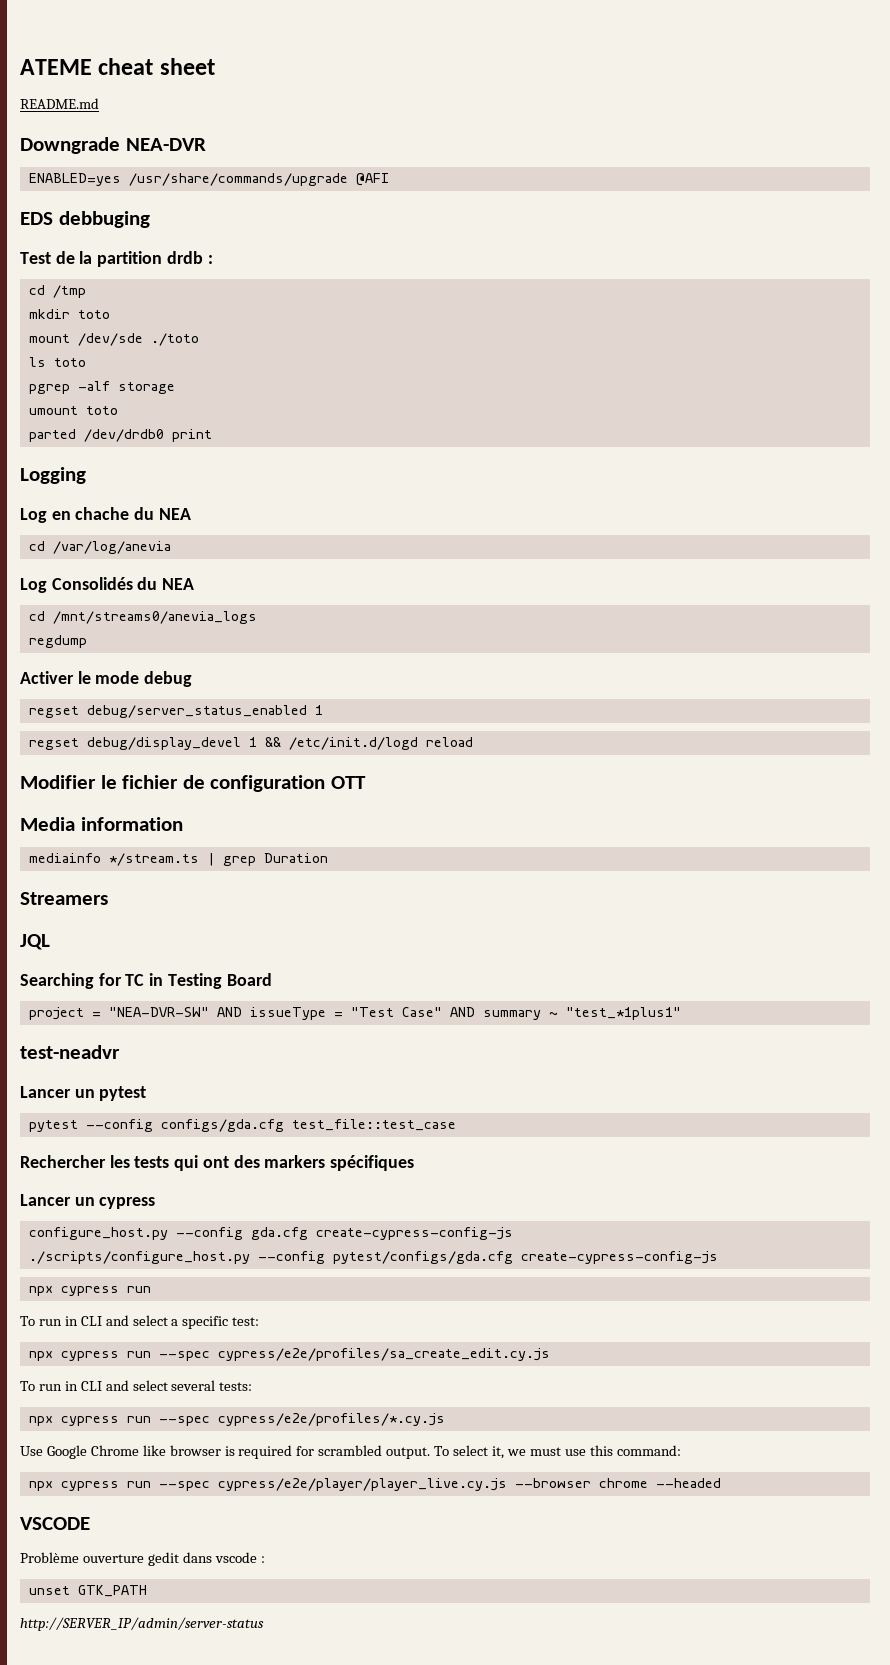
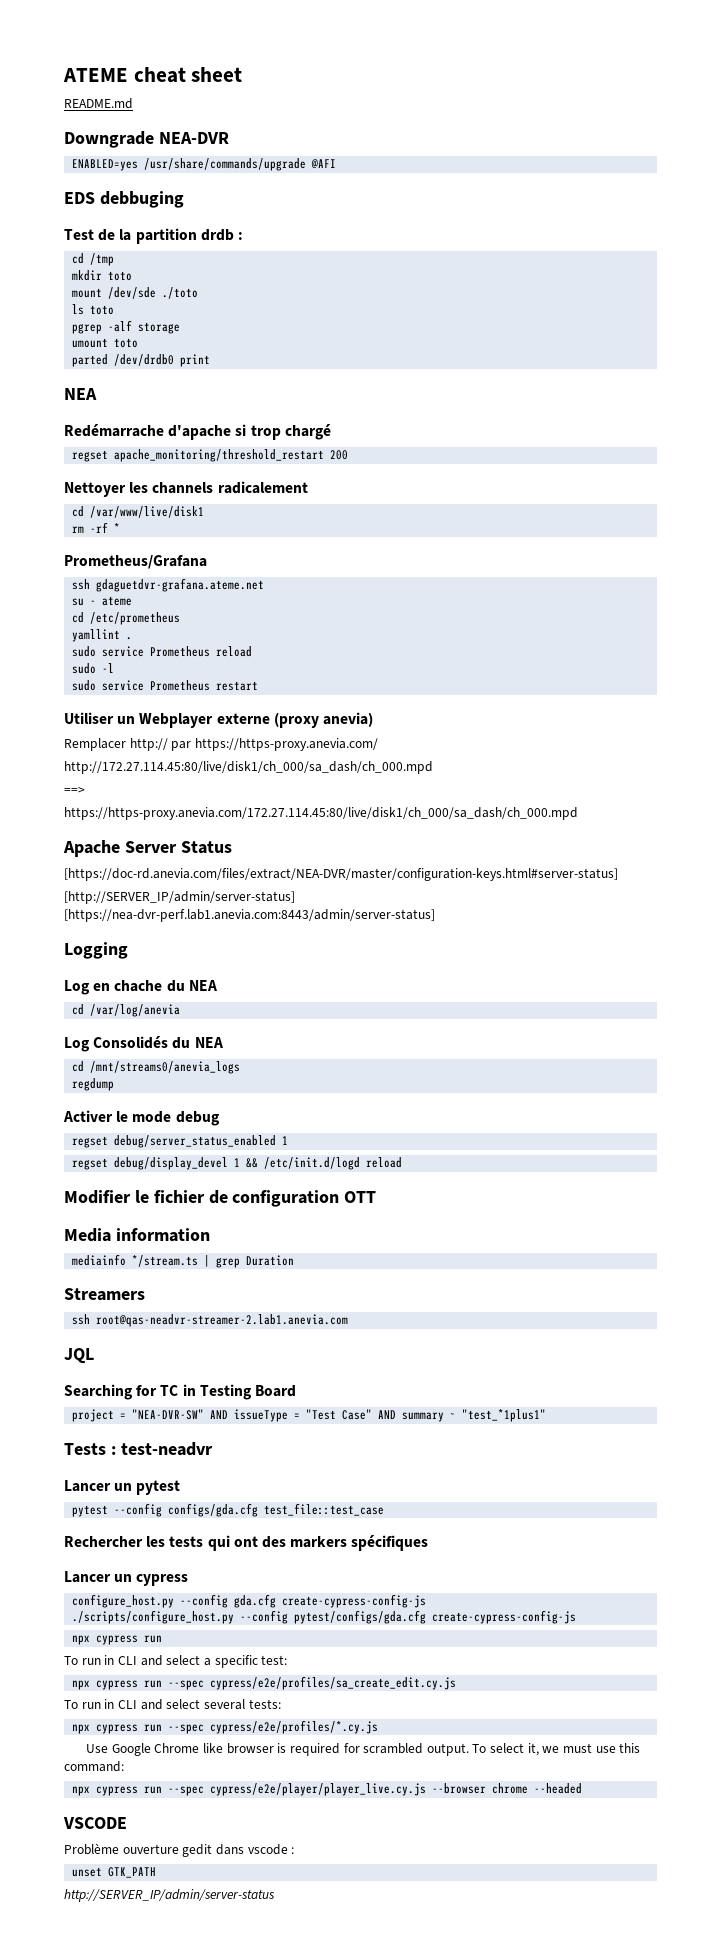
(212, 435) none -> [64,388,97,400] [64,424,331,440] [72,449,349,462] [64,481,308,497] [72,506,205,518] [72,522,121,533] [64,555,207,569] [72,578,265,592] [72,596,133,606] [72,612,181,625] [72,629,133,642] [72,646,253,657] [72,663,115,674] [72,680,259,691] [64,712,373,728] [64,738,378,751] [64,761,433,774] [64,787,85,794] [64,807,578,820] [63,840,232,857] [64,868,618,881] [64,891,295,904] [64,909,435,922] // NEA // Redémarrache d'apache si trop chargé // regset apache_monitoring/threshold_restart 200 // Nettoyer les channels radicalement // cd /var/www/live/disk1 // rm -rf * // Prometheus/Grafana // ssh gdaguetdvr-grafana.ateme.net // su - ateme // cd /etc/prometheus // yamllint . // sudo service Prometheus reload // sudo -l // sudo service Prometheus restart // Utiliser un Webplayer externe (proxy anevia) // Remplacer http:// par https://https-proxy.anevia.com/ // http://172.27.114.45:80/live/disk1/ch_000/sa_dash/ch_000.mpd // ==> // https://https-proxy.anevia.com/172.27.114.45:80/live/disk1/ch_000/sa_dash/ch_000.mpd // Apache Server Status // [https://doc-rd.anevia.com/files/extract/NEA-DVR/master/configuration-keys.html#server-status] // [http://SERVER_IP/admin/server-status] [https://nea-dvr-perf.lab1.anevia.com:8443/admin/server-status]
(108, 898) none -> [72,1314,349,1327] // ssh root@qas-neadvr-streamer-2.lab1.anevia.com
(681, 1013) none -> [64,1443,116,1455] Tests :

